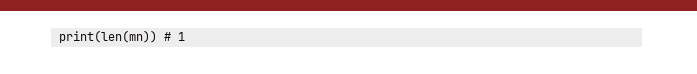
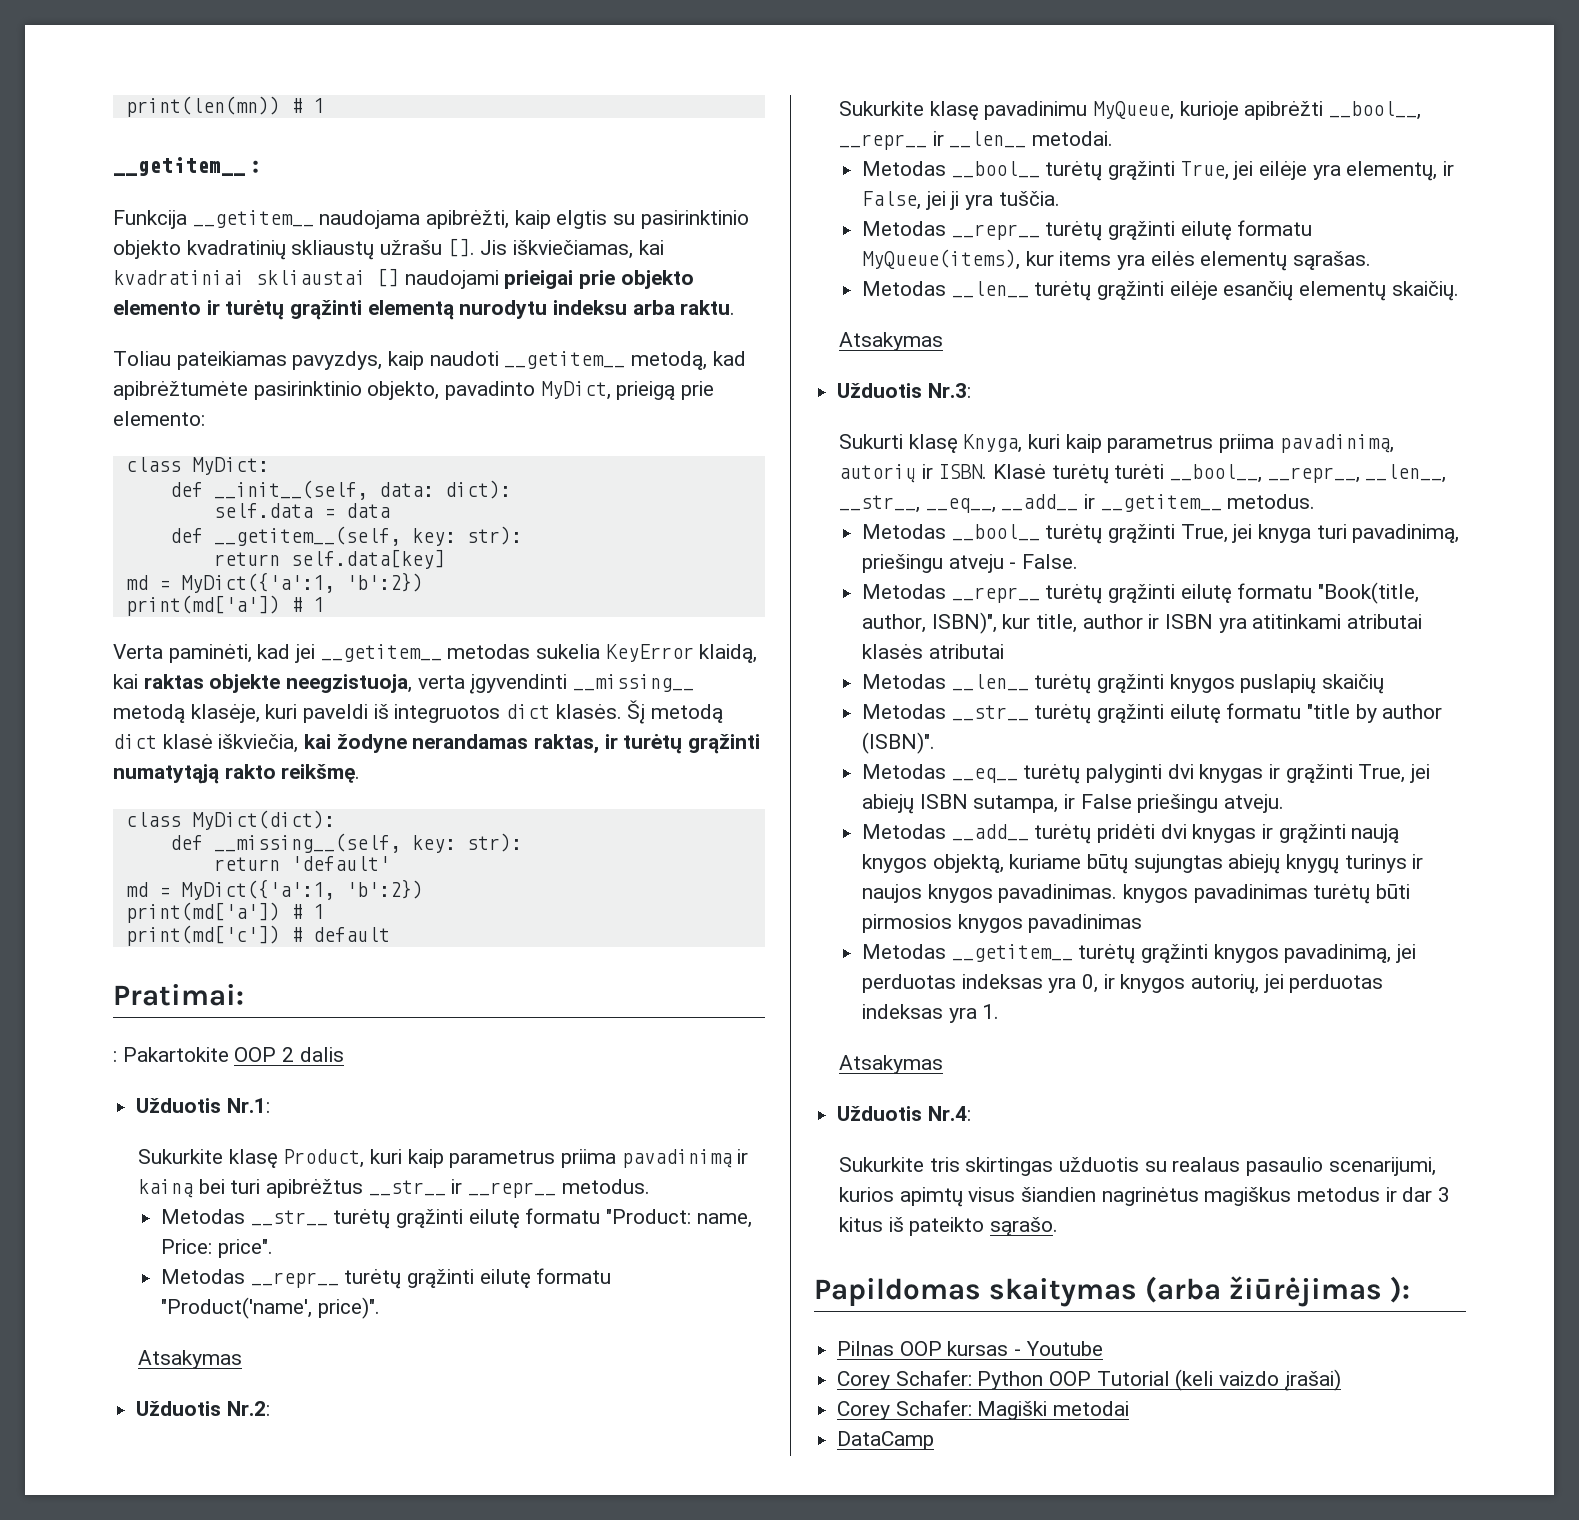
(185, 36) none -> [113,157,260,176] [113,210,749,229] [113,238,664,260] [113,268,694,289] [113,300,736,320] [113,351,746,370] [113,381,715,400] [113,411,205,426] [125,457,269,475] [169,480,511,500] [213,503,390,518] [169,526,522,546] [213,549,445,569] [125,572,423,593] [125,595,324,616] [113,644,758,663] [113,674,695,694] [113,700,724,724] [113,734,761,754] [113,764,361,784] [125,810,335,830] [169,833,522,853] [213,856,390,871] [125,879,423,900] [125,902,324,923] [125,925,390,946] [113,984,244,1006] [113,1047,344,1062] [136,1098,270,1113] [138,1149,749,1168] [138,1179,650,1198] [161,1208,752,1229] [161,1239,273,1258] [161,1268,612,1289] [161,1297,380,1319] [138,1350,243,1369] [136,1401,270,1416] [839,101,1422,120] [839,131,1114,150] [862,161,1455,181] [862,191,1060,210] [862,220,1313,241] [862,249,1372,271] [862,281,1459,301] [839,332,944,351] [837,383,971,398] [839,434,1394,453] [839,464,1447,484] [839,494,1316,513] [862,524,1460,544] [862,554,1079,573] [862,582,1420,604] [862,612,1423,634] [862,644,1004,659] [862,674,1385,694] [862,703,1443,724] [862,732,936,754] [862,764,1431,784] [862,794,1285,814] [862,824,1400,844] [862,854,1424,874] [862,884,1411,904] [862,914,1143,933] [862,944,1417,964] [862,974,1384,994] [862,1004,1000,1023] [839,1055,944,1074] [837,1106,971,1121] [839,1157,1436,1176] [839,1187,1451,1207] [839,1217,1059,1236] [814,1276,1410,1307] [837,1341,1103,1356] [837,1369,1341,1391] [837,1400,1130,1420] [837,1431,935,1450] // __getitem__ : // Funkcija __getitem__ naudojama apibrėžti, kaip elgtis su pasirinktinio objekto kvadratinių skliaustų užrašu []. Jis iškviečiamas, kai kvadratiniai skliaustai [] naudojami prieigai prie objekto elemento ir turėtų grąžinti elementą nurodytu indeksu arba raktu. // Toliau pateikiamas pavyzdys, kaip naudoti __getitem__ metodą, kad apibrėžtumėte pasirinktinio objekto, pavadinto MyDict, prieigą prie elemento: // class MyDict: // def __init__(self, data: dict): // self.data = data // def __getitem__(self, key: str): // return self.data[key] // md = MyDict({'a':1, 'b':2}) // print(md['a']) # 1 // Verta paminėti, kad jei __getitem__ metodas sukelia KeyError klaidą, kai raktas objekte neegzistuoja, verta įgyvendinti __missing__ metodą klasėje, kuri paveldi iš integruotos dict klasės. Šį metodą dict klasė iškviečia, kai žodyne nerandamas raktas, ir turėtų grąžinti numatytąją rakto reikšmę. // class MyDict(dict): // def __missing__(self, key: str): // return 'default' // md = MyDict({'a':1, 'b':2}) // print(md['a']) # 1 // print(md['c']) # default // Pratimai: // : Pakartokite OOP 2 dalis // Užduotis Nr.1: // Sukurkite klasę Product, kuri kaip parametrus priima pavadinimą ir kainą bei turi apibrėžtus __str__ ir __repr__ metodus. // Metodas __str__ turėtų grąžinti eilutę formatu "Product: name, Price: price". // Metodas __repr__ turėtų grąžinti eilutę formatu "Product('name', price)". // Atsakymas // Užduotis Nr.2: // Sukurkite klasę pavadinimu MyQueue, kurioje apibrėžti __bool__, __repr__ ir __len__ metodai. // Metodas __bool__ turėtų grąžinti True, jei eilėje yra elementų, ir False, jei ji yra tuščia. // Metodas __repr__ turėtų grąžinti eilutę formatu MyQueue(items), kur items yra eilės elementų sąrašas. // Metodas __len__ turėtų grąžinti eilėje esančių elementų skaičių. // Atsakymas // Užduotis Nr.3: // Sukurti klasę Knyga, kuri kaip parametrus priima pavadinimą, autorių ir ISBN. Klasė turėtų turėti __bool__, __repr__, __len__, __str__, __eq__, __add__ ir __getitem__ metodus. // Metodas __bool__ turėtų grąžinti True, jei knyga turi pavadinimą, priešingu atveju - False. // Metodas __repr__ turėtų grąžinti eilutę formatu "Book(title, author, ISBN)", kur title, author ir ISBN yra atitinkami atributai klasės atributai // Metodas __len__ turėtų grąžinti knygos puslapių skaičių // Metodas __str__ turėtų grąžinti eilutę formatu "title by author (ISBN)". // Metodas __eq__ turėtų palyginti dvi knygas ir grąžinti True, jei abiejų ISBN sutampa, ir False priešingu atveju. // Metodas __add__ turėtų pridėti dvi knygas ir grąžinti naują knygos objektą, kuriame būtų sujungtas abiejų knygų turinys ir naujos knygos pavadinimas. knygos pavadinimas turėtų būti pirmosios knygos pavadinimas // Metodas __getitem__ turėtų grąžinti knygos pavadinimą, jei perduotas indeksas yra 0, ir knygos autorių, jei perduotas indeksas yra 1. // Atsakymas // Užduotis Nr.4: // Sukurkite tris skirtingas užduotis su realaus pasaulio scenarijumi, kurios apimtų visus šiandien nagrinėtus magiškus metodus ir dar 3 kitus iš pateikto sąrašo. // Papildomas skaitymas (arba žiūrėjimas ): // Pilnas OOP kursas - Youtube // Corey Schafer: Python OOP Tutorial (keli vaizdo įrašai) // Corey Schafer: Magiški metodai // DataCamp

